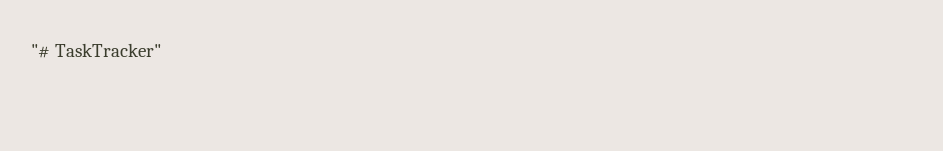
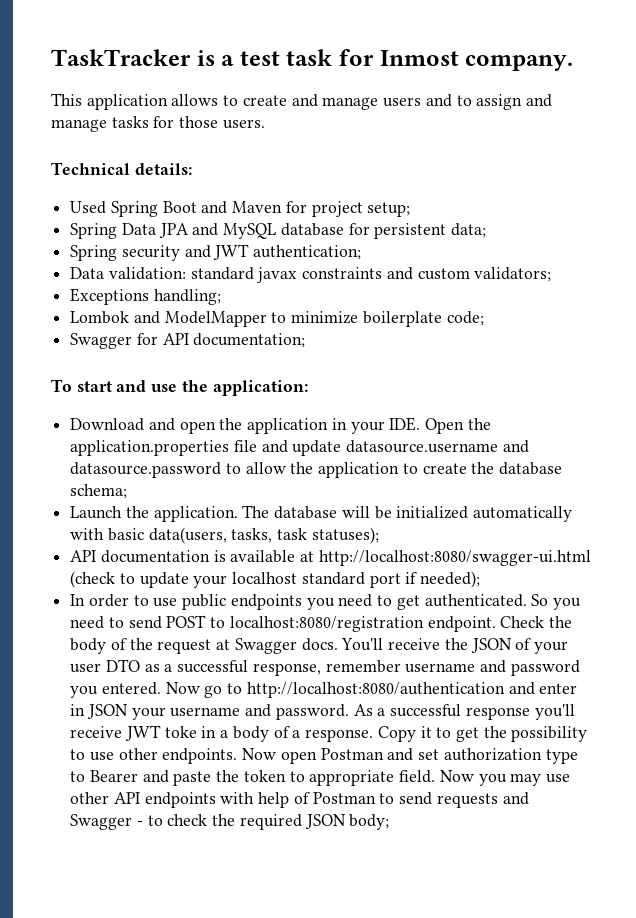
[31,43,162,58] "# TaskTracker" -> [51,49,574,71] [51,93,552,110] [51,116,265,132] [51,162,192,175] [70,201,411,217] [70,223,487,239] [70,244,362,261] [70,267,552,283] [70,288,221,305] [70,311,484,327] [70,333,306,349] [51,379,308,396] [70,417,491,434] [70,440,529,456] [70,462,563,478] [70,484,128,499] [70,505,573,522] [70,527,379,544] [70,550,591,566] [70,571,481,588] [70,594,581,610] [70,615,573,632] [70,638,568,654] [70,659,580,676] [70,682,578,698] [70,704,575,720] [70,725,588,742] [70,748,578,764] [70,770,570,786] [70,792,529,808] [70,814,390,830] TaskTracker is a test task for Inmost company. // This application allows to create and manage users and to assign and manage tasks for those users. // Technical details: // Used Spring Boot and Maven for project setup; // Spring Data JPA and MySQL database for persistent data; // Spring security and JWT authentication; // Data validation: standard javax constraints and custom validators; // Exceptions handling; // Lombok and ModelMapper to minimize boilerplate code; // Swagger for API documentation; // To start and use the application: // Download and open the application in your IDE. Open the application.properties file and update datasource.username and datasource.password to allow the application to create the database schema; // Launch the application. The database will be initialized automatically with basic data(users, tasks, task statuses); // API documentation is available at http://localhost:8080/swagger-ui.html (check to update your localhost standard port if needed); // In order to use public endpoints you need to get authenticated. So you need to send POST to localhost:8080/registration endpoint. Check the body of the request at Swagger docs. You'll receive the JSON of your user DTO as a successful response, remember username and password you entered. Now go to http://localhost:8080/authentication and enter in JSON your username and password. As a successful response you'll receive JWT toke in a body of a response. Copy it to get the possibility to use other endpoints. Now open Postman and set authorization type to Bearer and paste the token to appropriate field. Now you may use other API endpoints with help of Postman to send requests and Swagger - to check the required JSON body;

